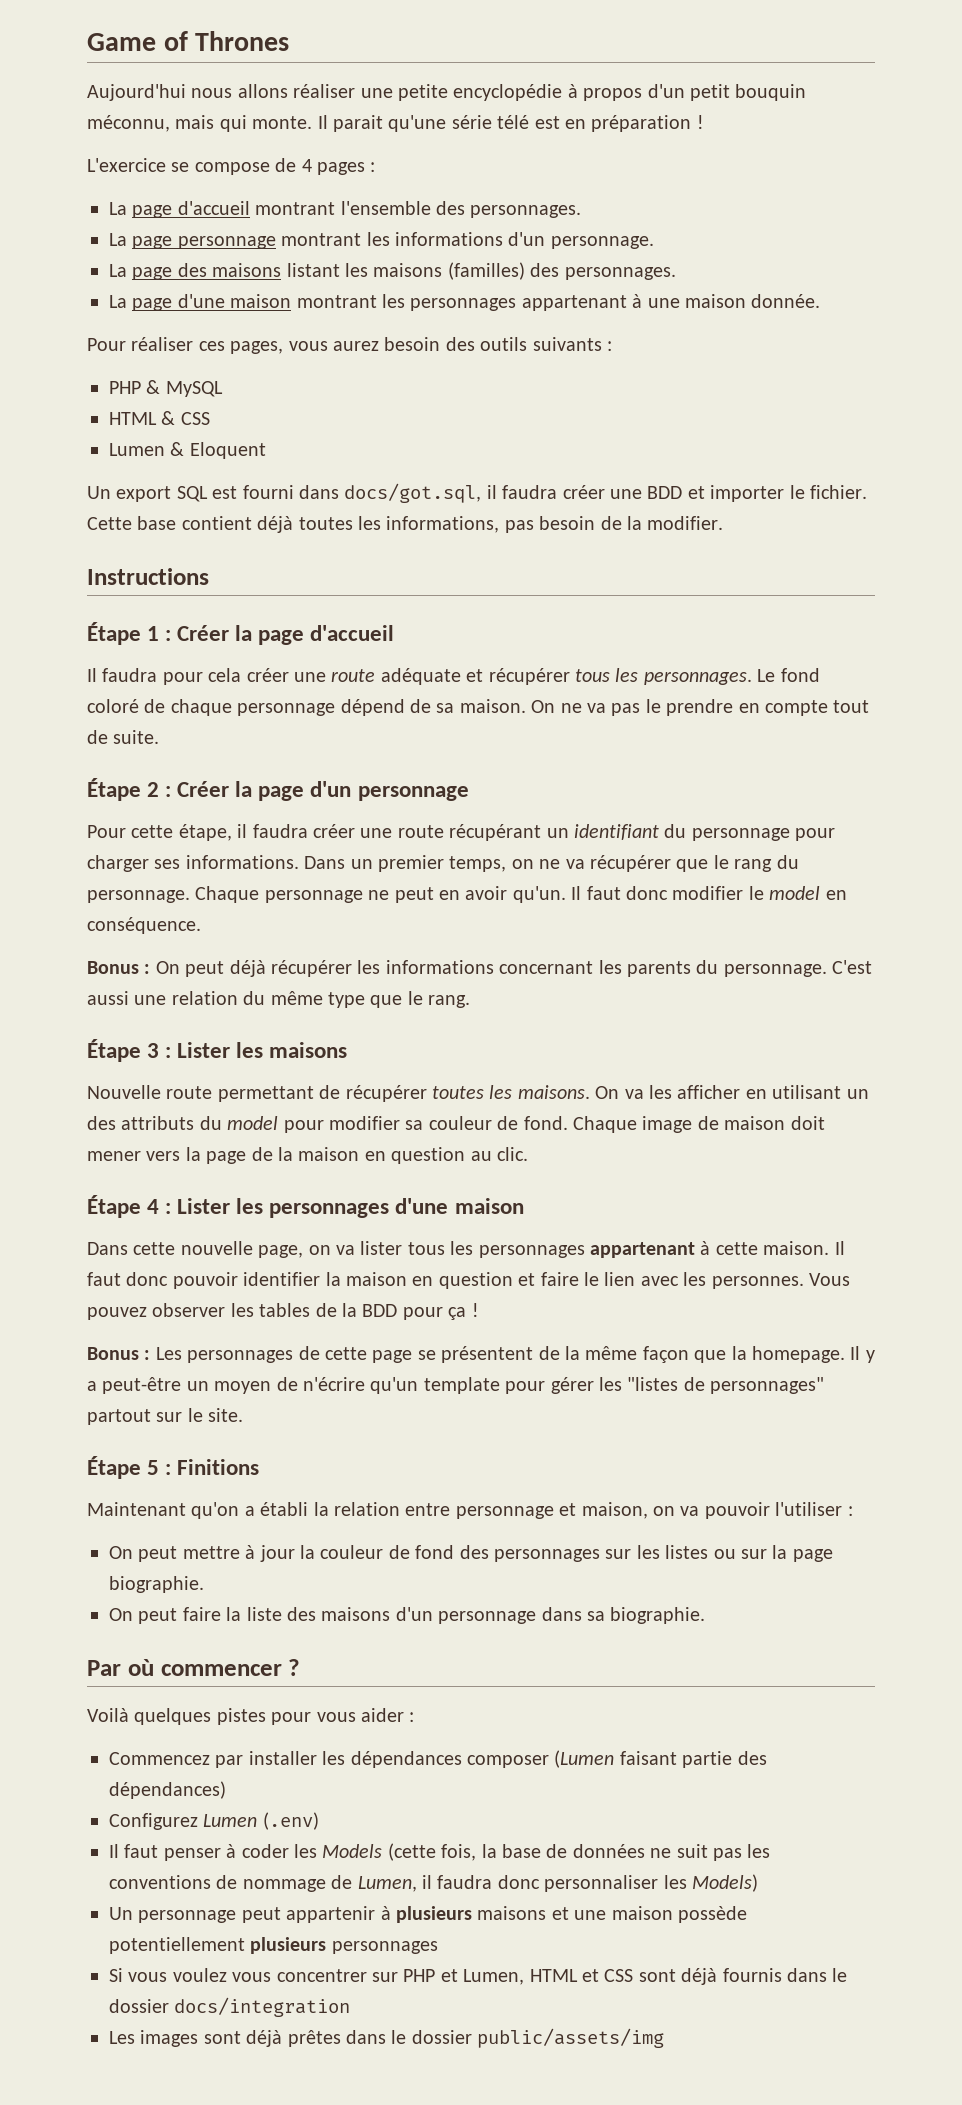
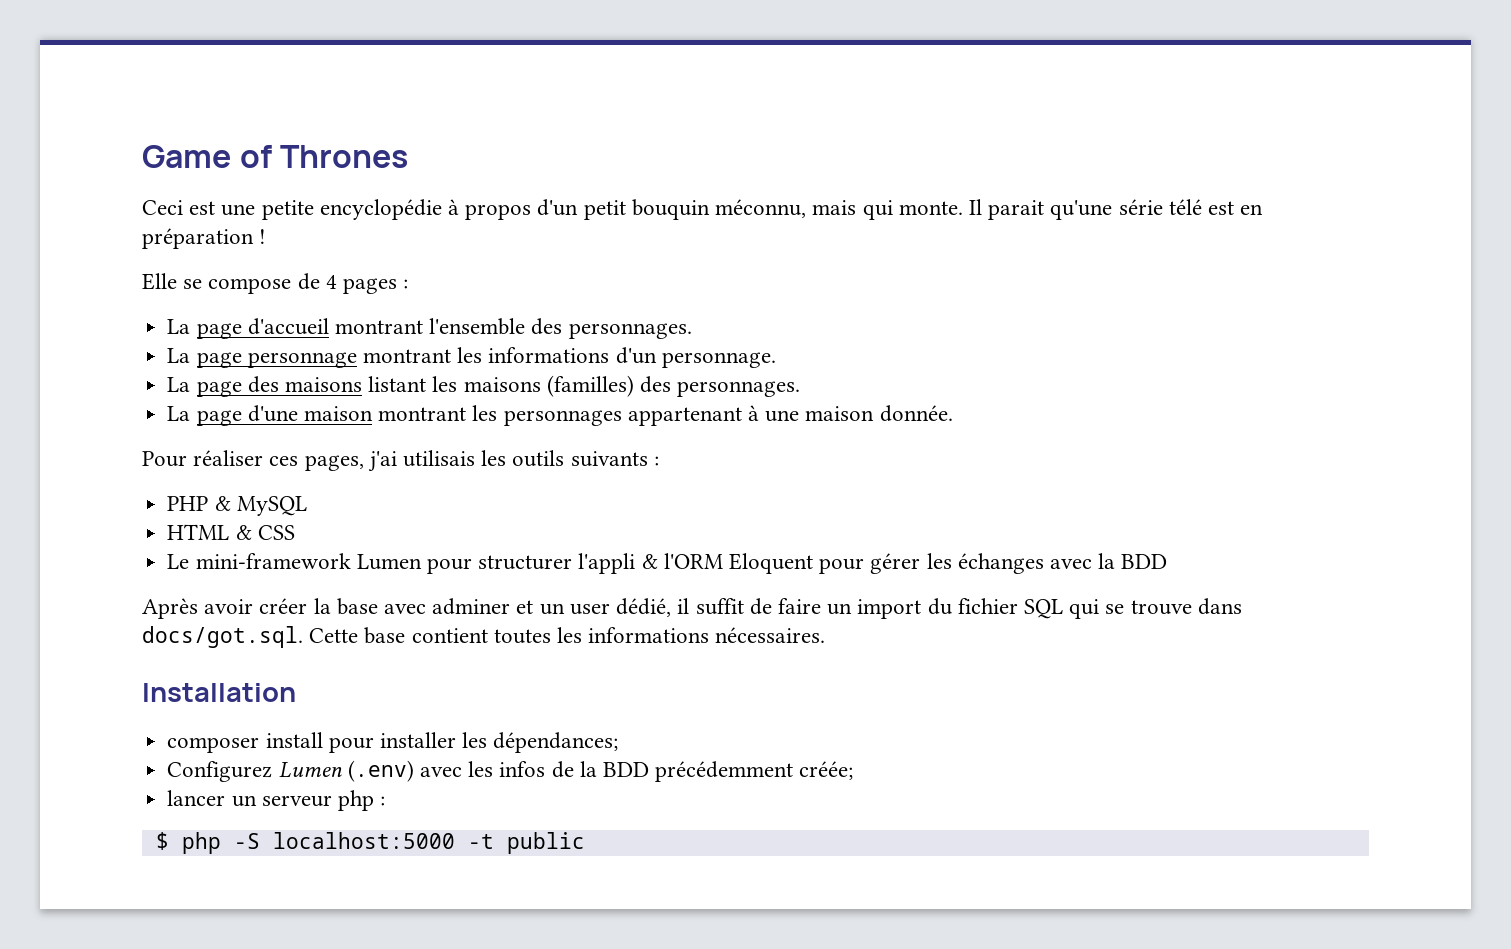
[87,84,356,101] Aujourd'hui nous allons réaliser -> [142,200,216,215] Ceci est
[87,158,166,172] L'exercice -> [142,273,177,290] Elle
[288,337,475,351] vous aurez besoin des -> [367,450,507,472] j'ai utilisais les
[109,442,266,459] [87,483,867,503] Lumen & Eloquent // Un export SQL est fourni dans docs/got.sql, il faudra créer une BDD et importer le fichier. -> [167,553,1168,574] [142,598,1242,619] [142,626,303,648] Le mini-framework Lumen pour structurer l'appli & l'ORM Eloquent pour gérer les échanges avec la BDD // Après avoir créer la base avec adminer et un user dédié, il suffit de faire un import du fichier SQL qui se trouve dans docs/got.sql.
[257,516,724,533] [87,568,209,585] [87,622,395,645] [87,668,820,685] [87,699,870,716] [87,730,160,744] [87,778,469,801] [87,824,836,841] [87,855,799,872] [87,886,847,903] [87,917,201,934] [87,960,873,977] [87,991,471,1008] [87,1039,348,1062] [87,1085,869,1102] [87,1116,825,1133] [87,1147,528,1164] [87,1195,524,1218] [87,1241,845,1258] [87,1272,850,1289] [87,1303,479,1320] [87,1346,875,1363] [87,1377,825,1394] [87,1408,244,1425] [87,1456,260,1479] [87,1502,853,1519] [109,1545,833,1562] [109,1576,204,1593] [109,1607,706,1624] [87,1659,301,1676] [87,1708,415,1725] [109,1750,767,1768] [109,1781,226,1799] [109,1812,319,1830] [109,1843,771,1861] [109,1874,758,1892] [109,1906,747,1923] [109,1937,438,1954] [109,1968,848,1985] [109,1997,351,2017] [109,2028,665,2048] déjà toutes les informations, pas besoin de la modifier. // Instructions // Étape 1 : Créer la page d'accueil // Il faudra pour cela créer une route adéquate et récupérer tous les personnages. Le fond coloré de chaque personnage dépend de sa maison. On ne va pas le prendre en compte tout de suite. // Étape 2 : Créer la page d'un personnage // Pour cette étape, il faudra créer une route récupérant un identifiant du personnage pour charger ses informations. Dans un premier temps, on ne va récupérer que le rang du personnage. Chaque personnage ne peut en avoir qu'un. Il faut donc modifier le model en conséquence. // Bonus : On peut déjà récupérer les informations concernant les parents du personnage. C'est aussi une relation du même type que le rang. // Étape 3 : Lister les maisons // Nouvelle route permettant de récupérer toutes les maisons. On va les afficher en utilisant un des attributs du model pour modifier sa couleur de fond. Chaque image de maison doit mener vers la page de la maison en question au clic. // Étape 4 : Lister les personnages d'une maison // Dans cette nouvelle page, on va lister tous les personnages appartenant à cette maison. Il faut donc pouvoir identifier la maison en question et faire le lien avec les personnes. Vous pouvez observer les tables de la BDD pour ça ! // Bonus : Les personnages de cette page se présentent de la même façon que la homepage. Il y a peut-être un moyen de n'écrire qu'un template pour gérer les "listes de personnages" partout sur le site. // Étape 5 : Finitions // Maintenant qu'on a établi la relation entre personnage et maison, on va pouvoir l'utiliser : // On peut mettre à jour la couleur de fond des personnages sur les listes ou sur la page biographie. // On peut faire la liste des maisons d'un personnage dans sa biographie. // Par où commencer ? // Voilà quelques pistes pour vous aider : // Commencez par installer les dépendances composer (Lumen faisant partie des dépendances) // Configurez Lumen (.env) // Il faut penser à coder les Models (cette fois, la base de données ne suit pas les conventions de nommage de Lumen, il faudra donc personnaliser les Models) // Un personnage peut appartenir à plusieurs maisons et une maison possède potentiellement plusieurs personnages // Si vous voulez vous concentrer sur PHP et Lumen, HTML et CSS sont déjà fournis dans le dossier docs/integration // Les images sont déjà prêtes dans le dossier public/assets/img -> [493,627,826,644] [142,683,296,702] [167,732,619,753] [167,760,854,782] [167,790,386,811] [155,832,585,854] toutes les informations nécessaires. // Installation // composer install pour installer les dépendances; // Configurez Lumen (.env) avec les infos de la BDD précédemment créée; // lancer un serveur php : // $ php -S localhost:5000 -t public

